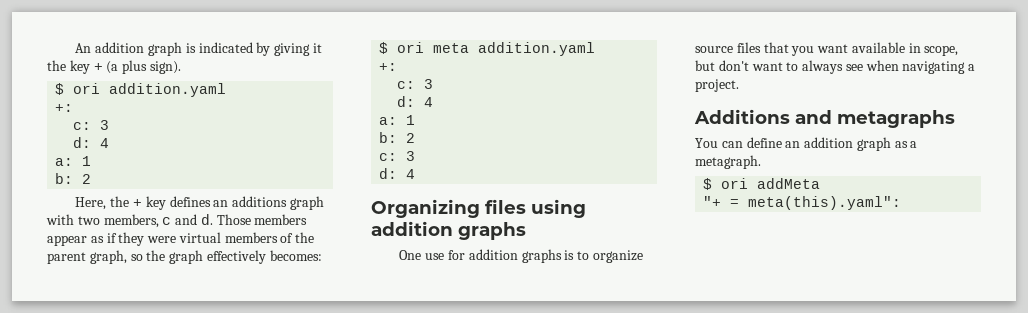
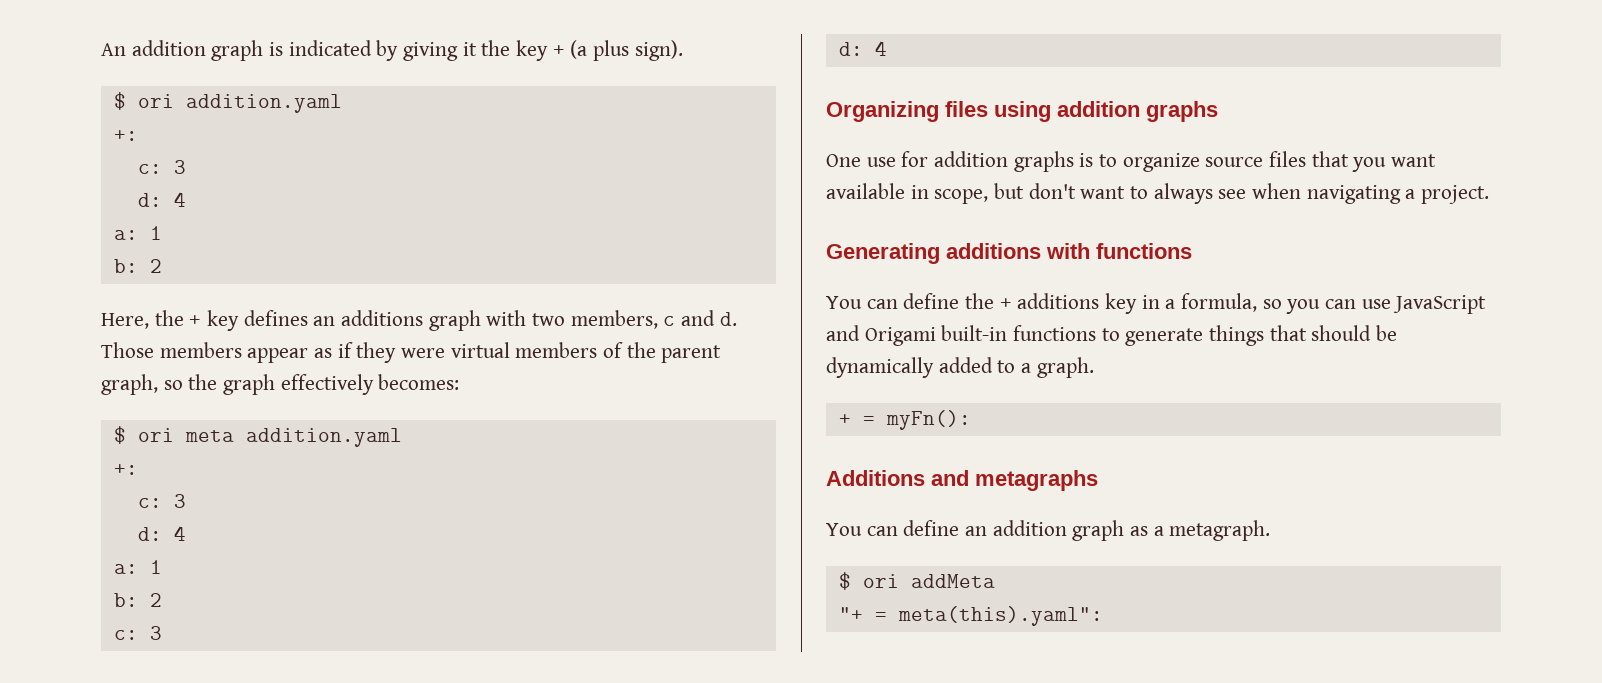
(739, 85) none -> [826,243,1192,264] [826,293,1487,314] [826,325,1398,346] [826,357,1094,378] [838,410,971,430] // Generating additions with functions // You can define the + additions key in a formula, so you can use JavaScript and Origami built-in functions to generate things that should be dynamically added to a graph. // + = myFn():

